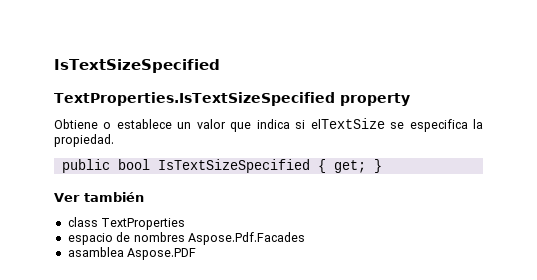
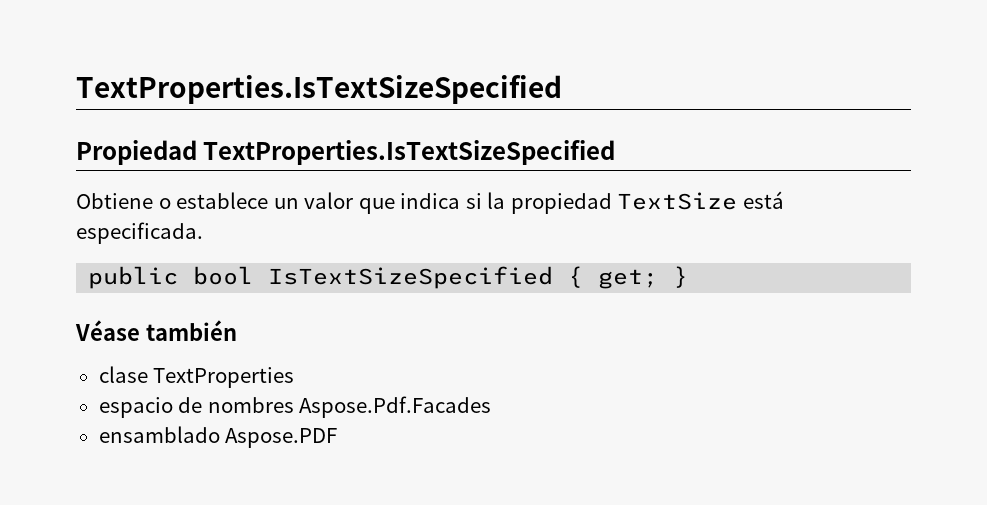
[54,59,220,73] [54,92,410,106] IsTextSizeSpecified // TextProperties.IsTextSizeSpecified property -> [76,75,562,104] [76,140,616,165] TextProperties.IsTextSizeSpecified // Propiedad TextProperties.IsTextSizeSpecified
[310,118,483,132] [54,134,114,147] elTextSize se especifica la propiedad. -> [487,191,784,214] [76,222,203,244] la propiedad TextSize está especificada.
[54,193,80,202] Ver -> [75,320,140,341] Véase
[67,217,98,227] class -> [98,366,148,383] clase
[67,247,124,257] asamblea -> [98,426,220,443] ensamblado

